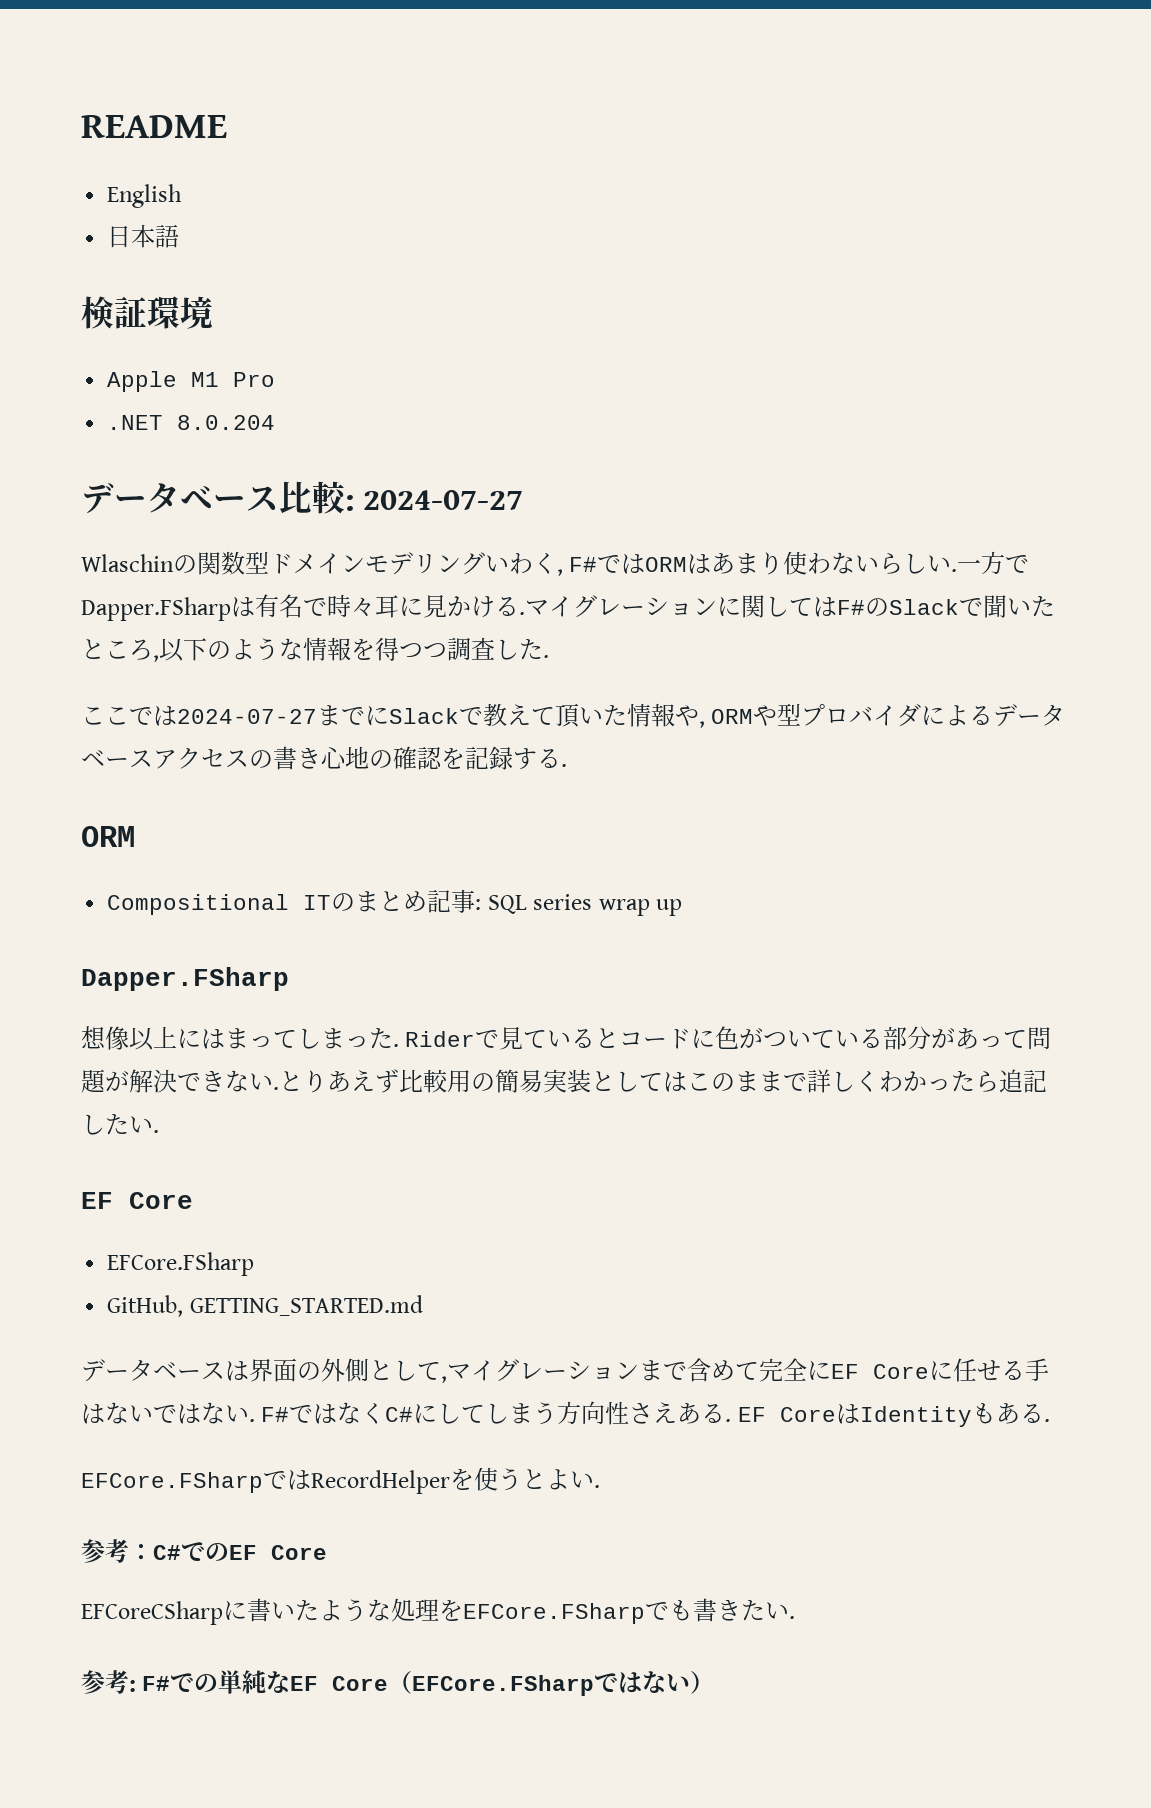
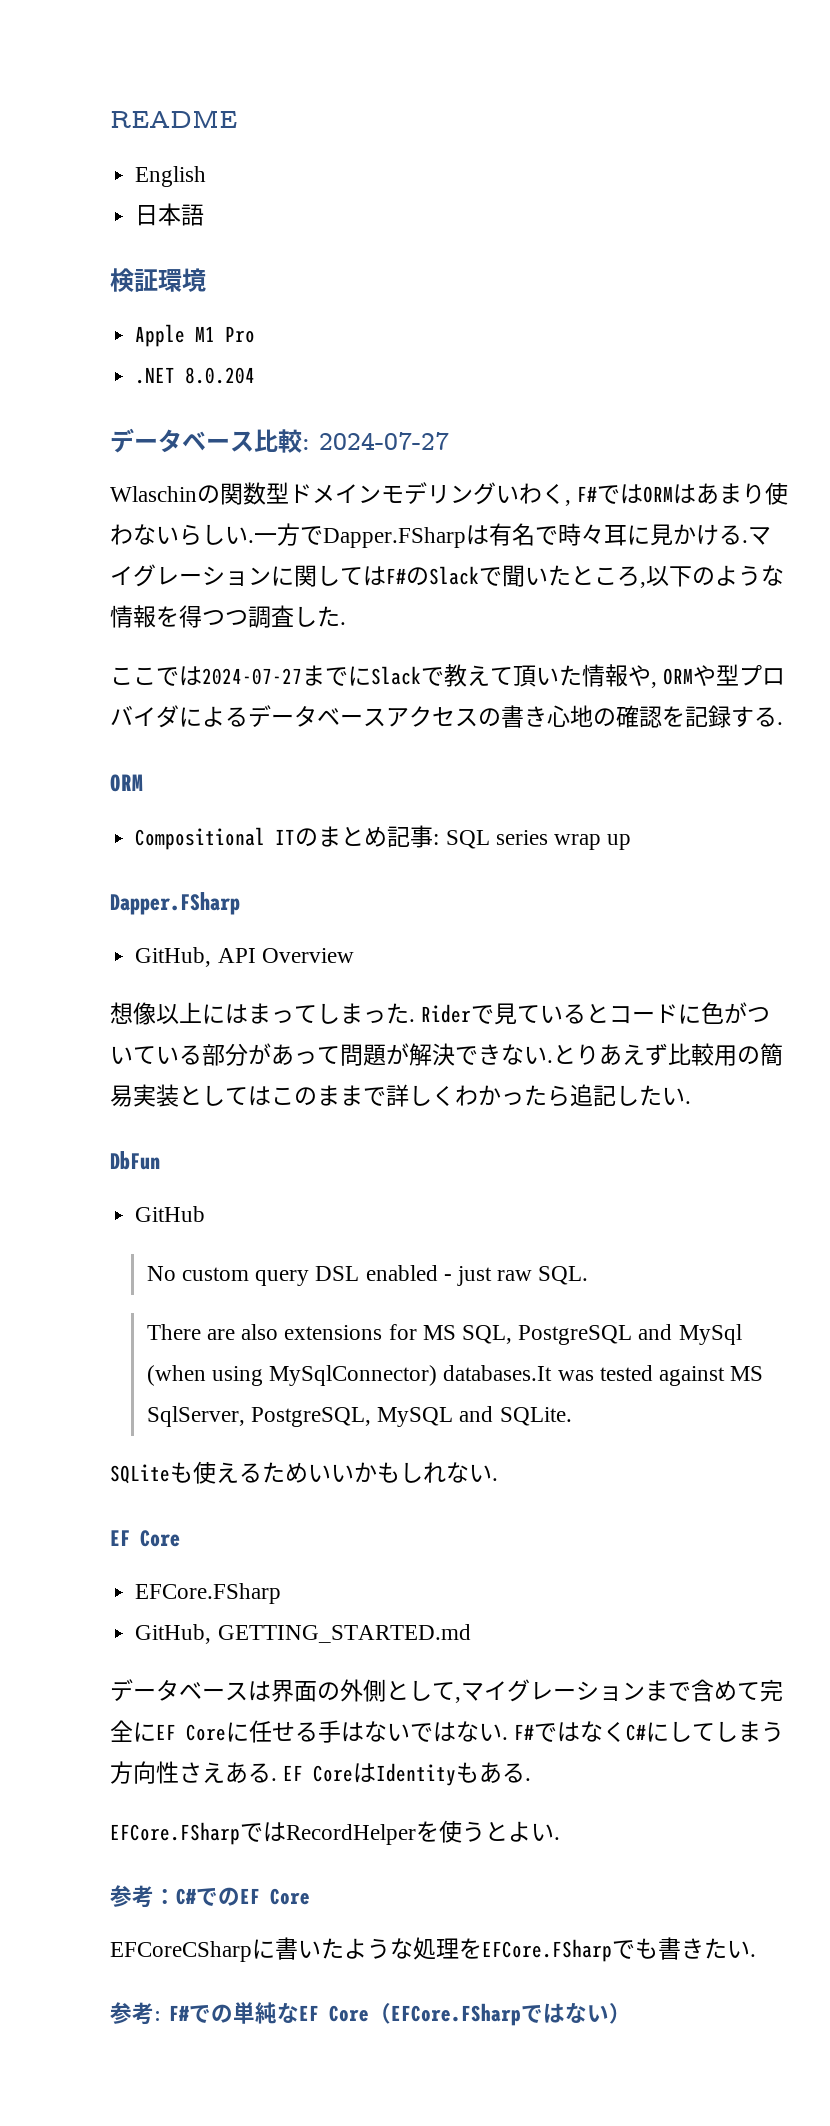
(289, 979) none -> [135,947,354,967] // GitHub, API Overview
(159, 1131) none -> [110,1151,160,1170] [135,1206,206,1222] [146,1265,589,1286] [146,1324,742,1345] [146,1365,764,1386] [146,1406,572,1427] [110,1461,498,1484] // DbFun // GitHub // No custom query DSL enabled - just raw SQL. // There are also extensions for MS SQL, PostgreSQL and MySql (when using MySqlConnector) databases.It was tested against MS SqlServer, PostgreSQL, MySQL and SQLite. // SQLiteも使えるためいいかもしれない.

